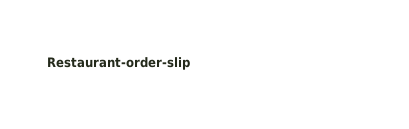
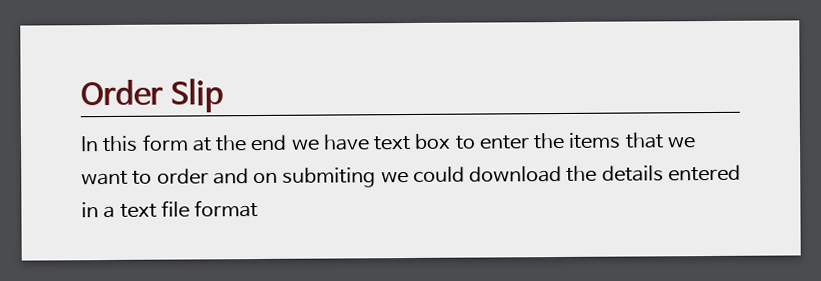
[47,57,190,70] Restaurant-order-slip -> [80,78,224,113] [80,132,696,153] [81,164,741,188] [81,200,259,219] Order Slip // In this form at the end we have text box to enter the items that we want to order and on submiting we could download the details entered in a text file format

